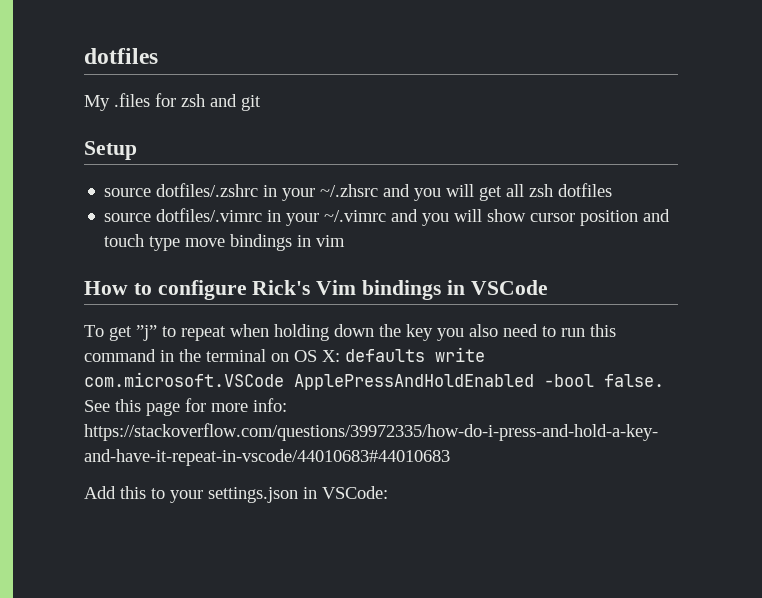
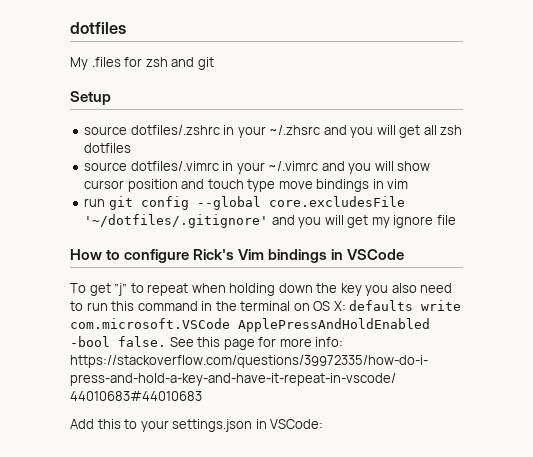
(346, 241) none -> [84,196,405,210] [84,214,456,228] // run git config --global core.excludesFile '~/dotfiles/.gitignore' and you will get my ignore file

